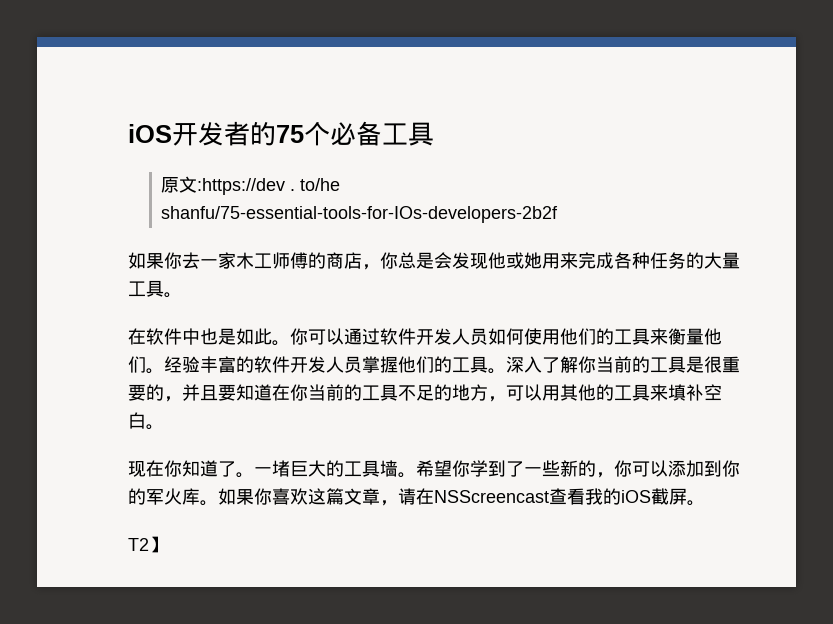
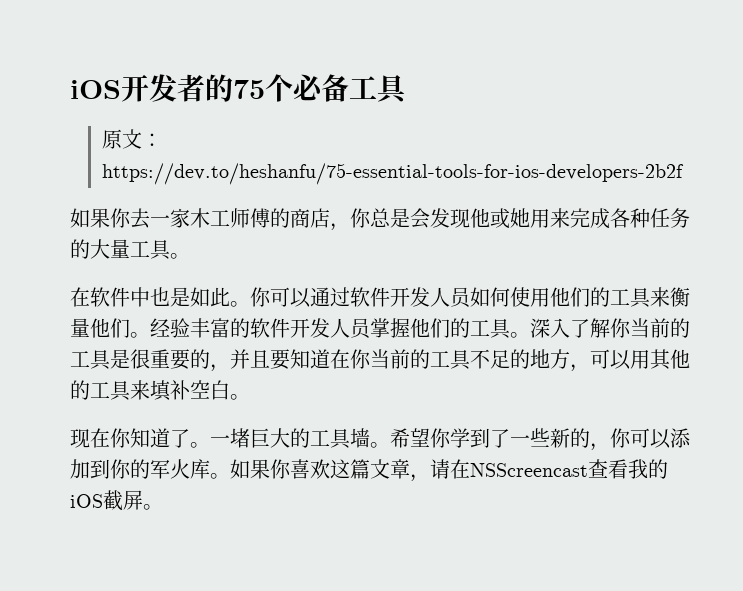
[197,178,341,195] [161,206,559,223] :https://dev . to/he shanfu/75-essential-tools-for-IOs-developers-2b2f -> [141,133,162,147] [101,163,684,185] ：https://dev.to/heshanfu/75-essential-tools-for-ios-developers-2b2f
[128,536,167,553] // T2】 -> (163, 507) none

